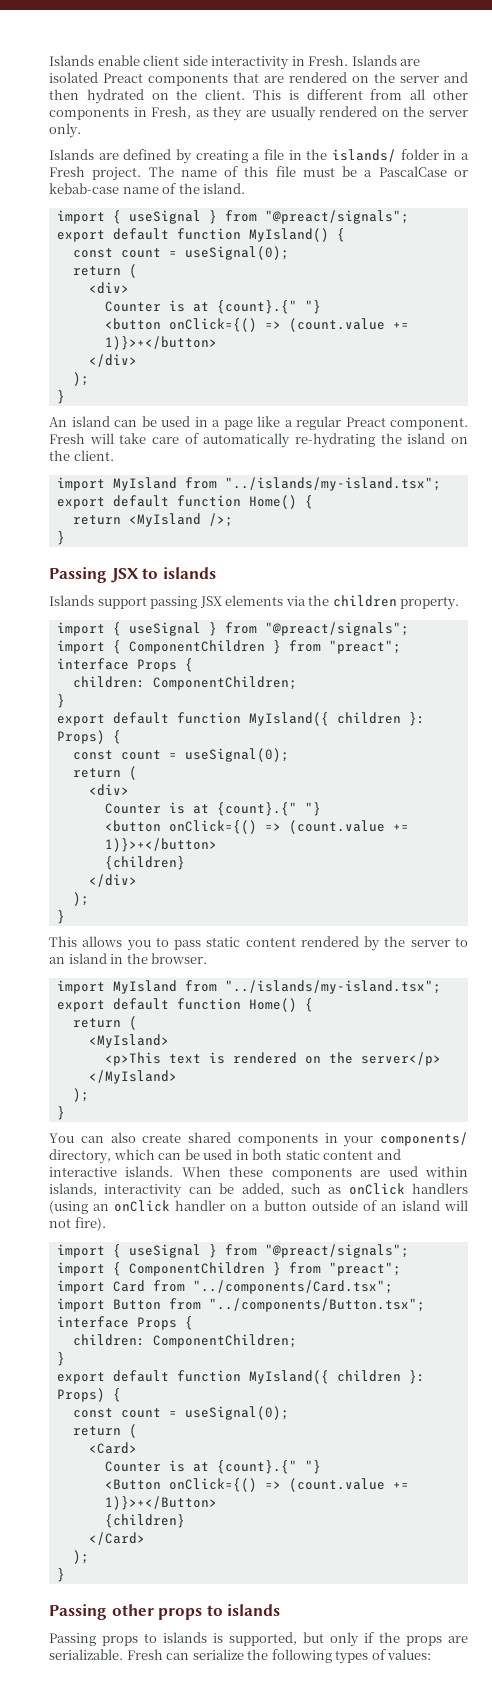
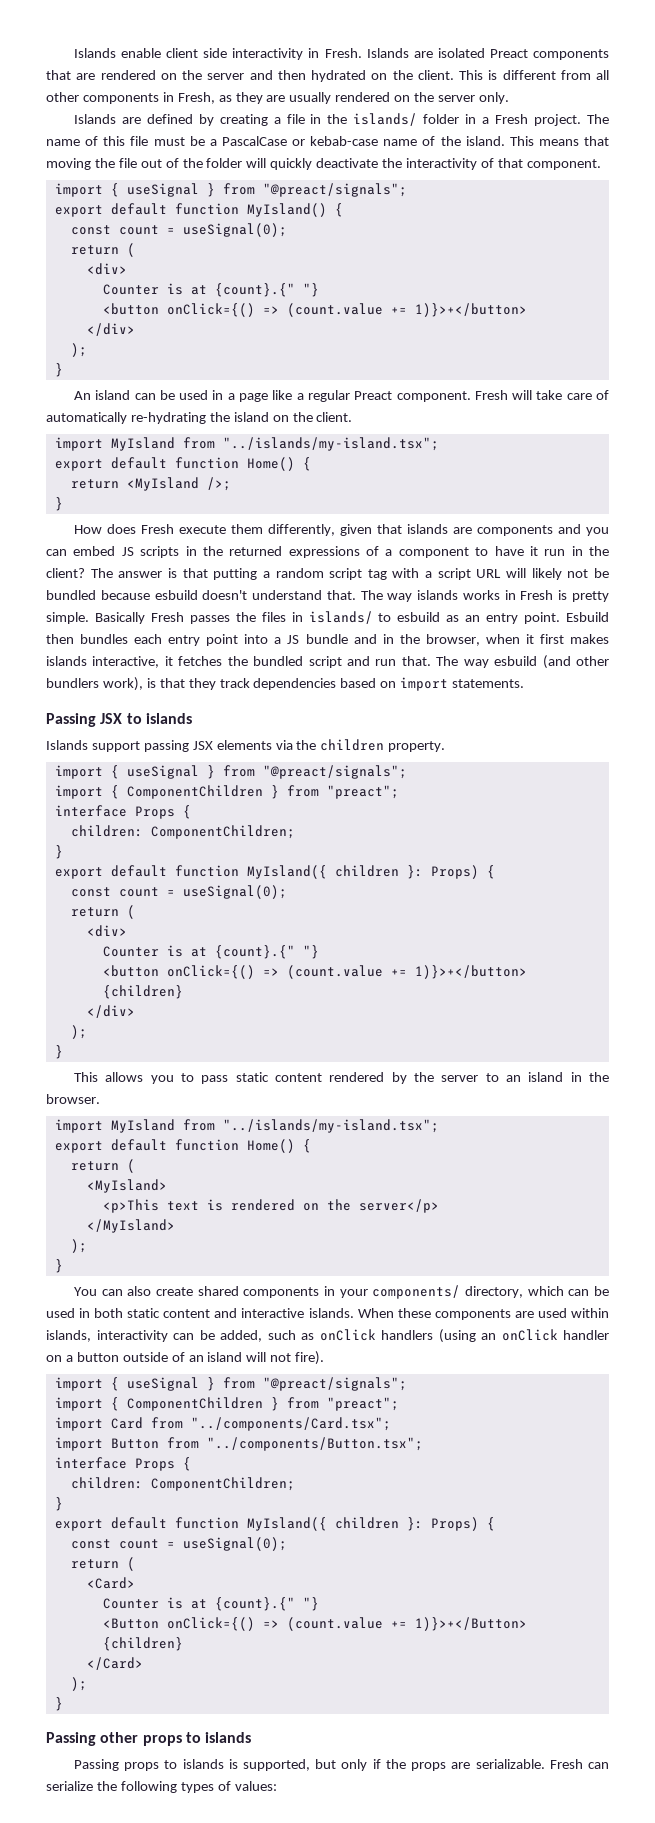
(246, 188) none -> [509,136,609,146] [46,158,601,170] This means that moving the file out of the folder will quickly deactivate the interactivity of that component.
(65, 538) none -> [73,524,609,536] [46,546,609,558] [46,568,609,580] [46,590,609,602] [46,611,610,624] [46,634,609,646] [46,655,610,669] [46,677,525,691] // How does Fresh execute them differently, given that islands are components and you can embed JS scripts in the returned expressions of a component to have it run in the client? The answer is that putting a random script tag with a script URL will likely not be bundled because esbuild doesn't understand that. The way islands works in Fresh is pretty simple. Basically Fresh passes the files in islands/ to esbuild as an entry point. Esbuild then bundles each entry point into a JS bundle and in the browser, when it first makes islands interactive, it fetches the bundled script and run that. The way esbuild (and other bundlers work), is that they track dependencies based on import statements.

